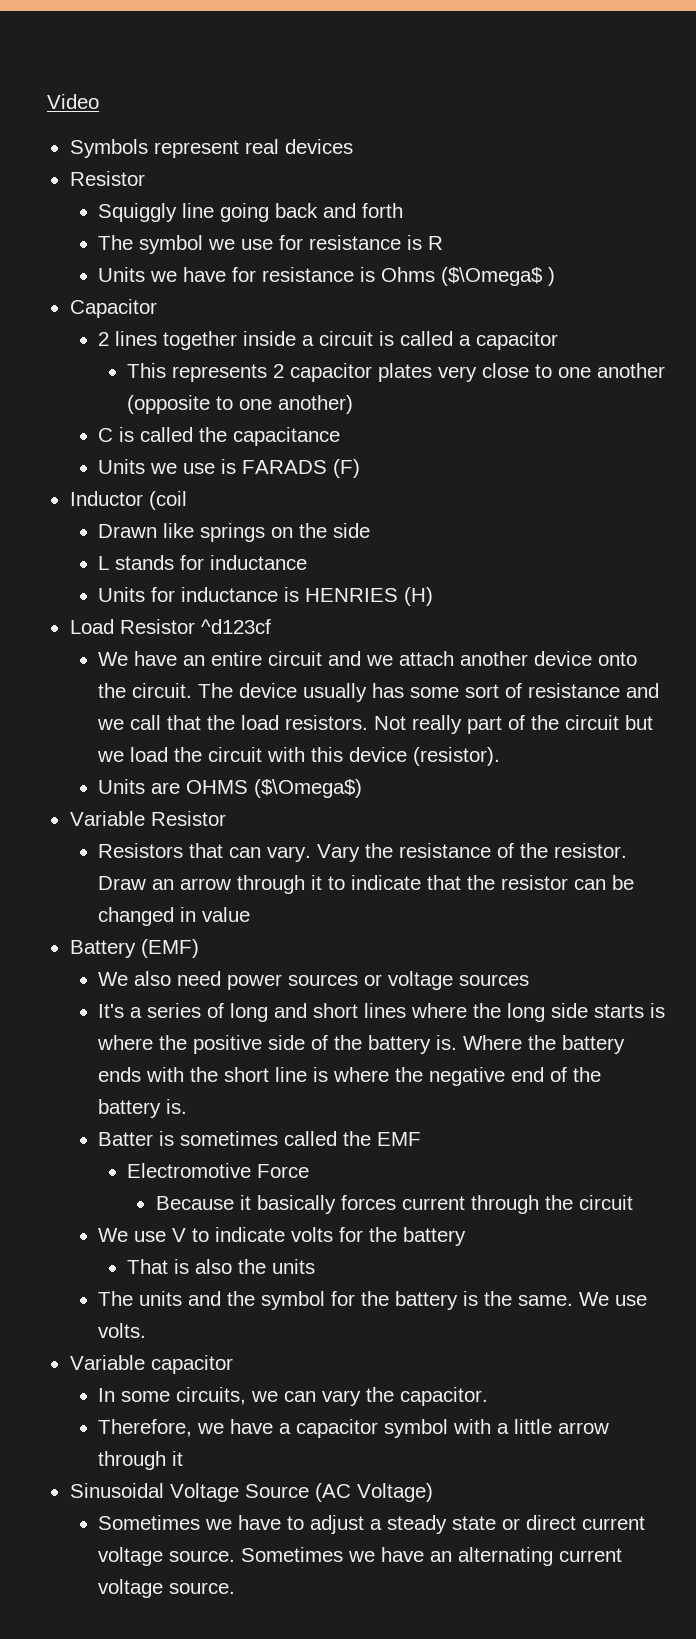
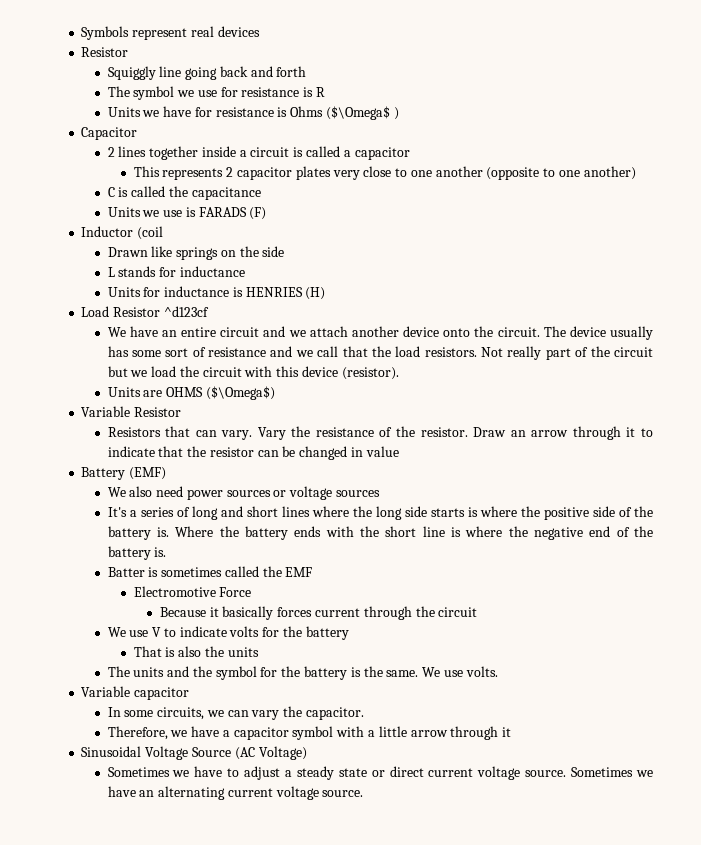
[47,94,99,109] Video // -> (81, 33) none

